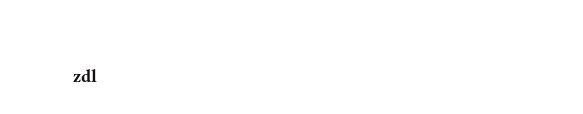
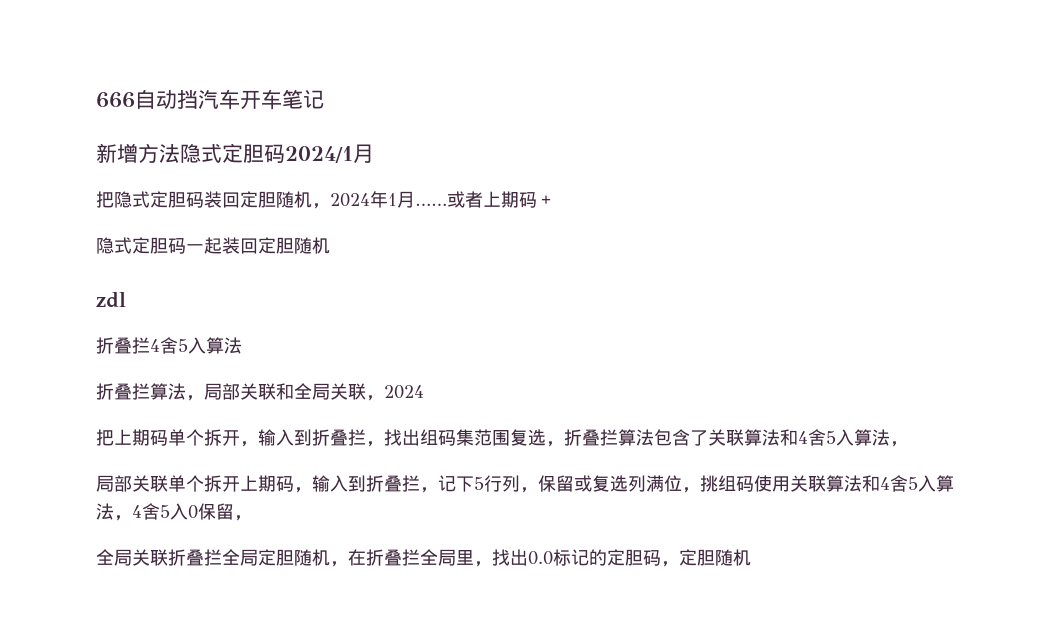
[73,69,97,83] zdl -> [96,89,324,110] [96,143,374,163] [96,191,555,209] [96,237,330,254] [96,292,126,308] [96,337,242,354] [96,383,424,401] [96,429,908,447] [96,475,954,493] [96,503,252,521] [96,549,751,567] 666自动挡汽车开车笔记 // 新增方法隐式定胆码2024/1月 // 把隐式定胆码装回定胆随机，2024年1月……或者上期码＋ // 隐式定胆码一起装回定胆随机 // zdl // 折叠拦4舍5入算法 // 折叠拦算法，局部关联和全局关联，2024 // 把上期码单个拆开，输入到折叠拦，找出组码集范围复选，折叠拦算法包含了关联算法和4舍5入算法， // 局部关联单个拆开上期码，输入到折叠拦，记下5行列，保留或复选列满位，挑组码使用关联算法和4舍5入算法，4舍5入0保留， // 全局关联折叠拦全局定胆随机，在折叠拦全局里，找出0.0标记的定胆码，定胆随机

